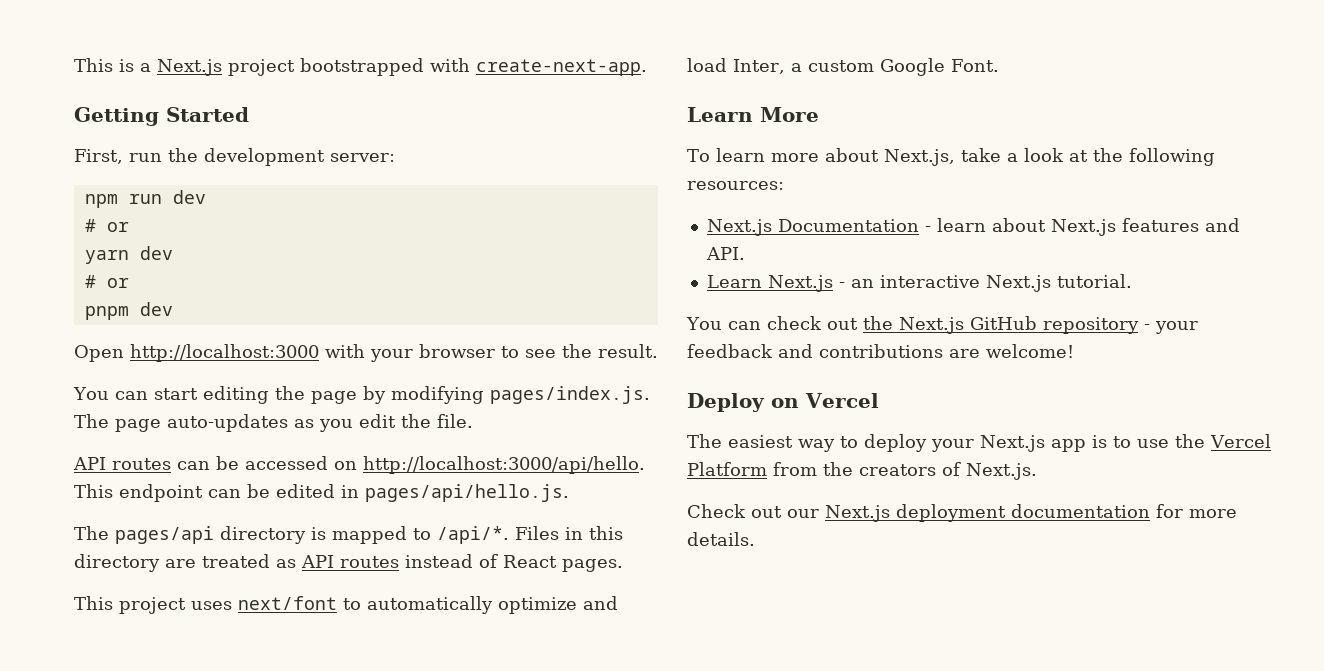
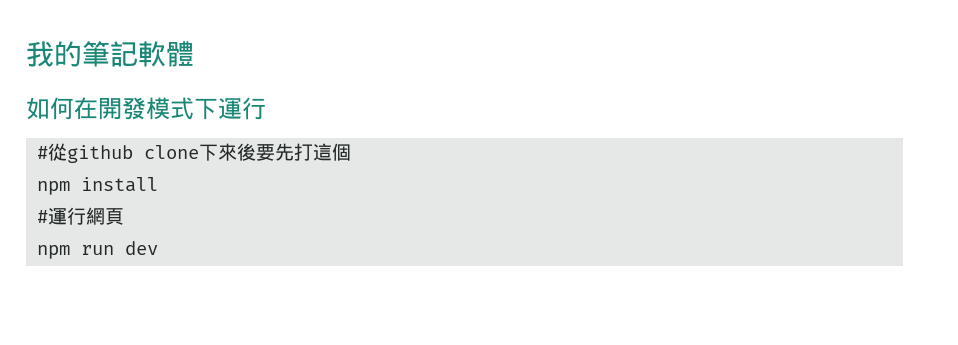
[74,58,647,76] [74,107,249,126] [74,148,395,166] [84,190,206,208] [84,219,129,232] [84,246,173,264] [84,275,129,288] [84,302,173,320] [74,344,658,362] [73,386,650,404] [74,414,473,432] [73,456,645,474] [74,484,569,502] [74,526,623,544] [74,554,623,572] [74,596,618,614] [687,58,999,76] [687,107,819,122] [687,148,1215,166] [687,181,784,190] [706,218,1240,236] [705,247,745,260] [706,274,1132,292] [686,316,1198,334] [687,344,1074,358] [687,393,879,412] [687,434,1271,452] [687,462,1037,480] [687,504,1237,522] [687,532,755,546] This is a Next.js project bootstrapped with create-next-app. // Getting Started // First, run the development server: // npm run dev // # or // yarn dev // # or // pnpm dev // Open http://localhost:3000 with your browser to see the result. // You can start editing the page by modifying pages/index.js. The page auto-updates as you edit the file. // API routes can be accessed on http://localhost:3000/api/hello. This endpoint can be edited in pages/api/hello.js. // The pages/api directory is mapped to /api/*. Files in this directory are treated as API routes instead of React pages. // This project uses next/font to automatically optimize and load Inter, a custom Google Font. // Learn More // To learn more about Next.js, take a look at the following resources: // Next.js Documentation - learn about Next.js features and API. // Learn Next.js - an interactive Next.js tutorial. // You can check out the Next.js GitHub repository - your feedback and contributions are welcome! // Deploy on Vercel // The easiest way to deploy your Next.js app is to use the Vercel Platform from the creators of Next.js. // Check out our Next.js deployment documentation for more details. -> [26,41,194,67] [26,97,266,120] [36,143,351,163] [36,177,158,195] [36,207,124,225] [36,241,158,259] 我的筆記軟體 // 如何在開發模式下運行 // #從github clone下來後要先打這個 // npm install // #運行網頁 // npm run dev

